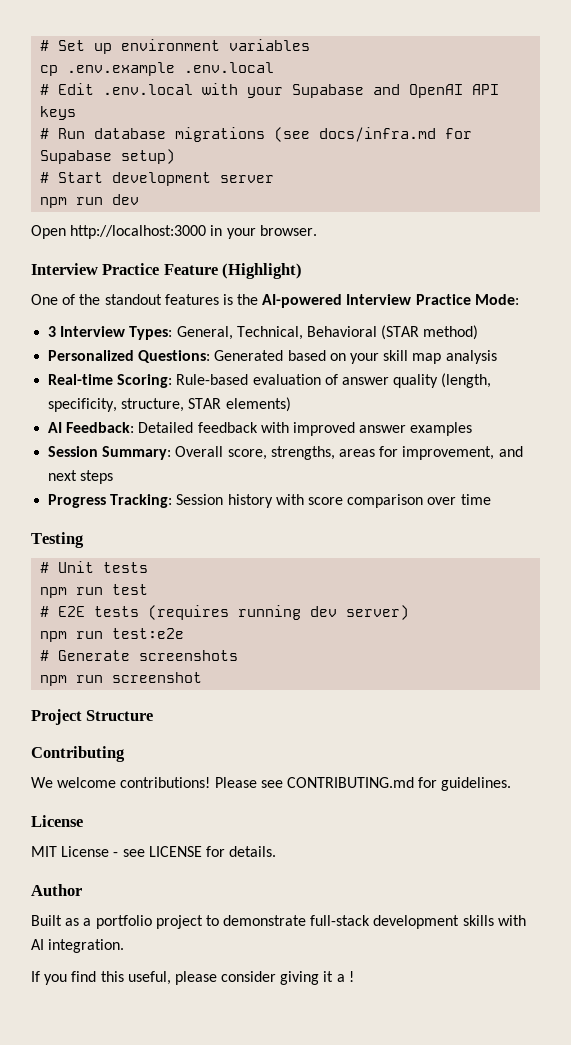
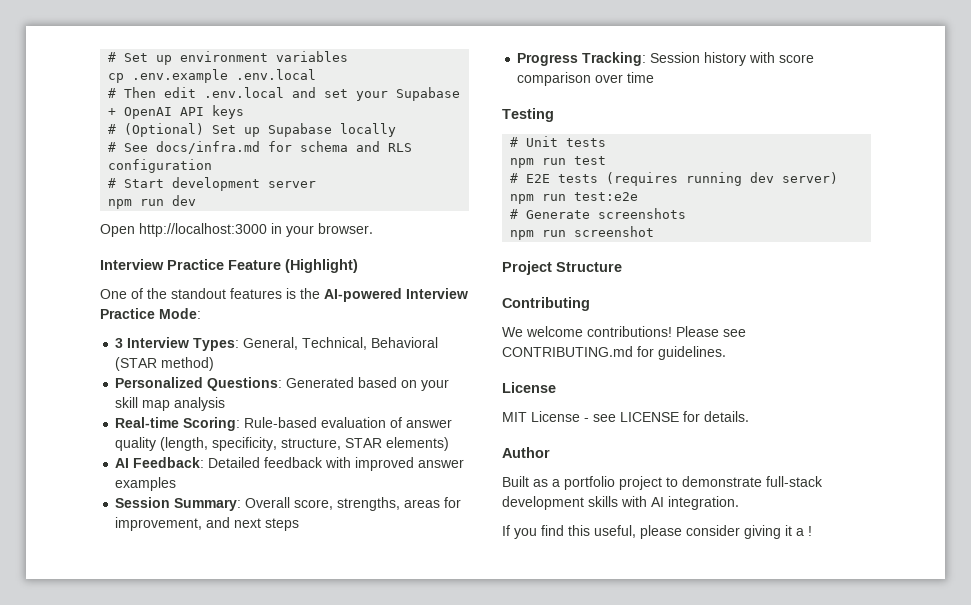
[58,83,239,95] Edit .env.local with -> [124,87,349,98] Then edit .env.local and set
[373,84,401,95] and -> [108,108,117,116] +
[58,127,473,142] [40,149,176,164] Run database migrations (see docs/infra.md for Supabase setup) -> [124,123,397,137] [108,141,413,154] [108,159,213,173] (Optional) Set up Supabase locally // # See docs/infra.md for schema and RLS configuration

